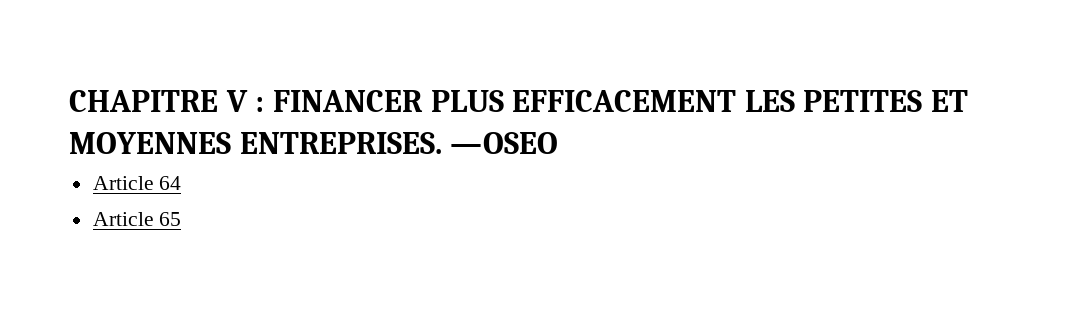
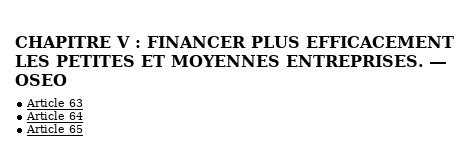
(558, 143) none -> [26,98,84,107] // Article 63

